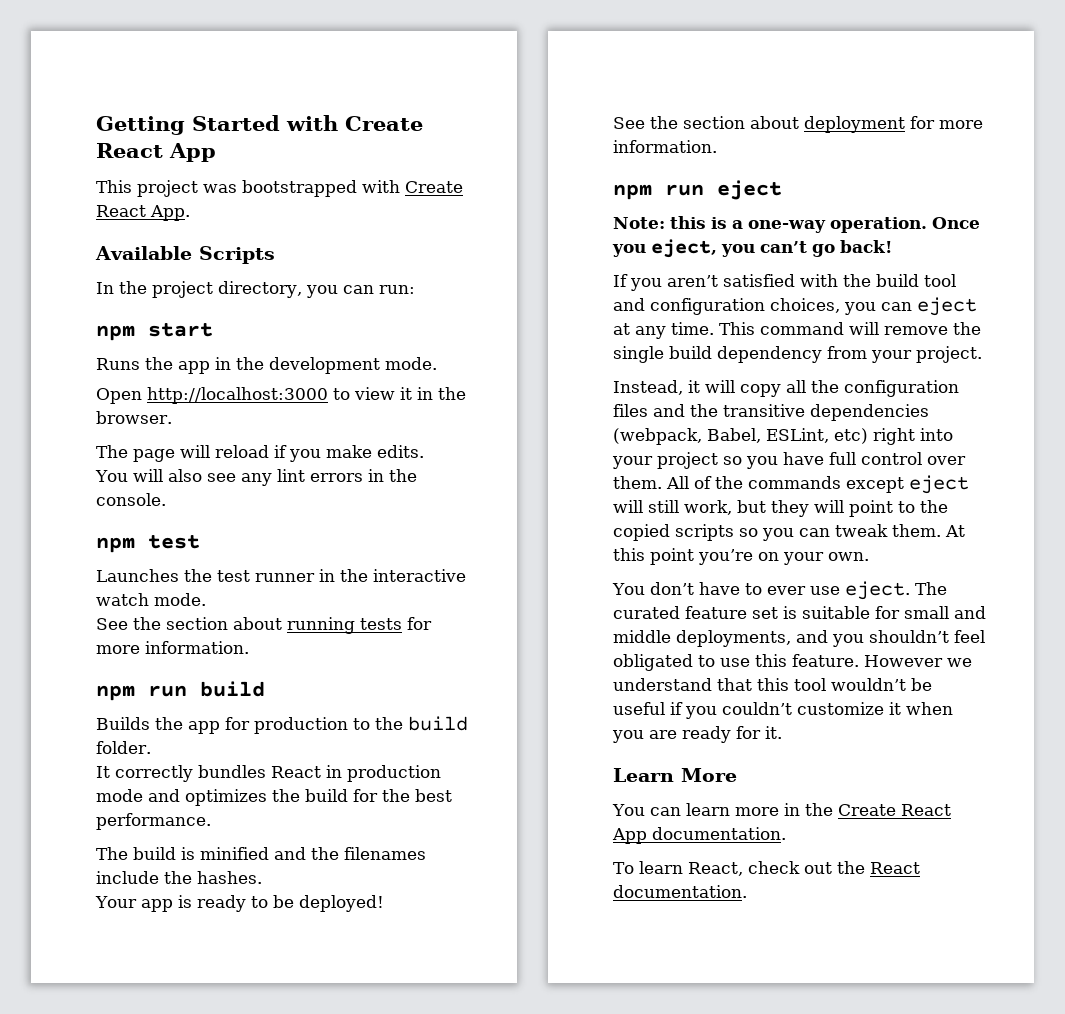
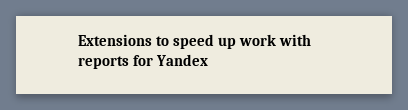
[96,115,423,135] [96,143,216,162] [96,180,463,197] [96,205,190,221] [95,246,275,264] [96,281,415,298] [96,323,213,341] [96,357,437,374] [96,387,466,404] [96,411,172,424] [96,445,424,462] [95,469,417,486] [96,493,166,506] [96,535,200,553] [96,569,466,582] [96,593,206,606] [96,617,432,634] [96,641,249,654] [96,681,265,701] [96,716,468,734] [96,741,151,754] [96,765,441,782] [96,789,452,806] [96,813,211,830] [96,847,426,860] [96,871,262,884] [95,895,384,912] [613,116,983,133] [613,140,717,153] [613,180,782,200] [613,216,980,233] [612,239,892,258] [613,274,956,291] [613,297,977,316] [613,322,981,339] [613,346,982,363] [613,380,959,397] [613,404,929,421] [613,428,953,445] [612,452,966,469] [613,475,969,494] [613,500,948,517] [613,524,965,541] [613,548,869,565] [612,581,947,600] [613,606,986,619] [613,630,985,647] [613,654,972,671] [613,678,932,691] [613,702,953,719] [612,726,782,743] [613,768,737,782] [612,803,951,816] [612,827,786,844] [613,861,920,876] [613,885,747,898] Getting Started with Create React App // This project was bootstrapped with Create React App. // Available Scripts // In the project directory, you can run: // npm start // Runs the app in the development mode. // Open http://localhost:3000 to view it in the browser. // The page will reload if you make edits. // You will also see any lint errors in the console. // npm test // Launches the test runner in the interactive watch mode. // See the section about running tests for more information. // npm run build // Builds the app for production to the build folder. // It correctly bundles React in production mode and optimizes the build for the best performance. // The build is minified and the filenames include the hashes. // Your app is ready to be deployed! // See the section about deployment for more information. // npm run eject // Note: this is a one-way operation. Once you eject, you can’t go back! // If you aren’t satisfied with the build tool and configuration choices, you can eject at any time. This command will remove the single build dependency from your project. // Instead, it will copy all the configuration files and the transitive dependencies (webpack, Babel, ESLint, etc) right into your project so you have full control over them. All of the commands except eject will still work, but they will point to the copied scripts so you can tweak them. At this point you’re on your own. // You don’t have to ever use eject. The curated feature set is suitable for small and middle deployments, and you shouldn’t feel obligated to use this feature. However we understand that this tool wouldn’t be useful if you couldn’t customize it when you are ready for it. // Learn More // You can learn more in the Create React App documentation. // To learn React, check out the React documentation. -> [78,34,312,49] [78,54,209,69] Extensions to speed up work with reports for Yandex

